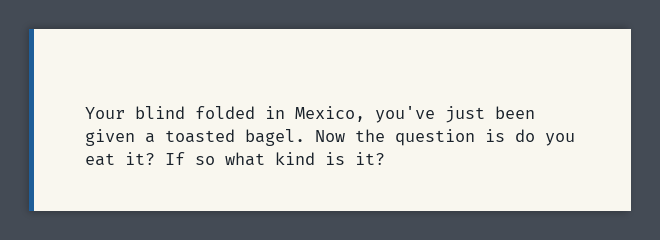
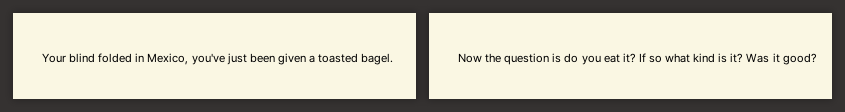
(385, 158) none -> [746,53,817,65] Was it good?

